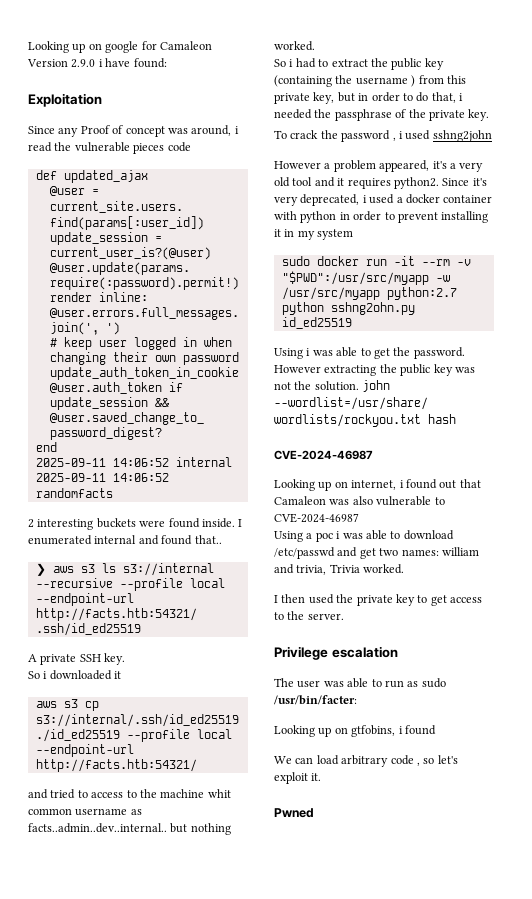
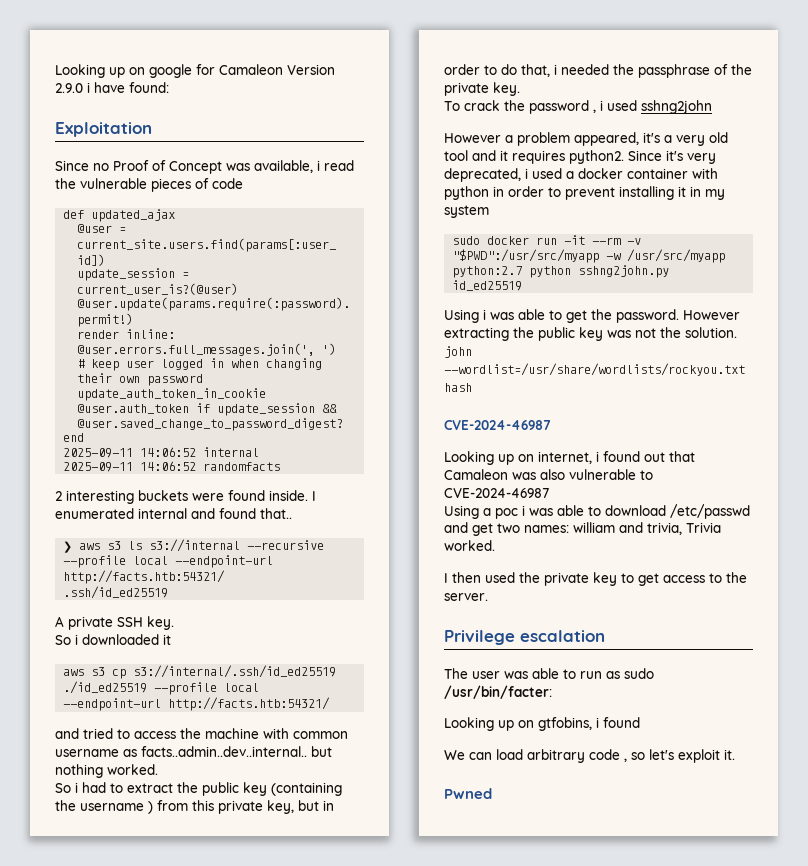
[58,127,79,137] any -> [93,163,109,171] no
[125,125,232,137] concept was around, -> [169,160,313,174] Concept was available,
(165, 148) none -> [195,178,209,189] of
[126,790,137,798] to -> (176, 735) none
[207,789,231,798] whit -> [263,728,289,739] with
[330,302,415,315] sshng2ohn.py -> [578,265,670,278] sshng2john.py

